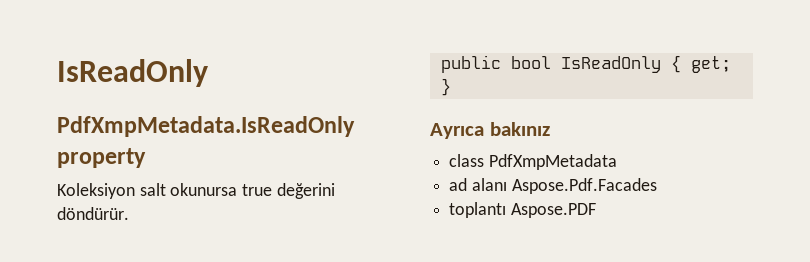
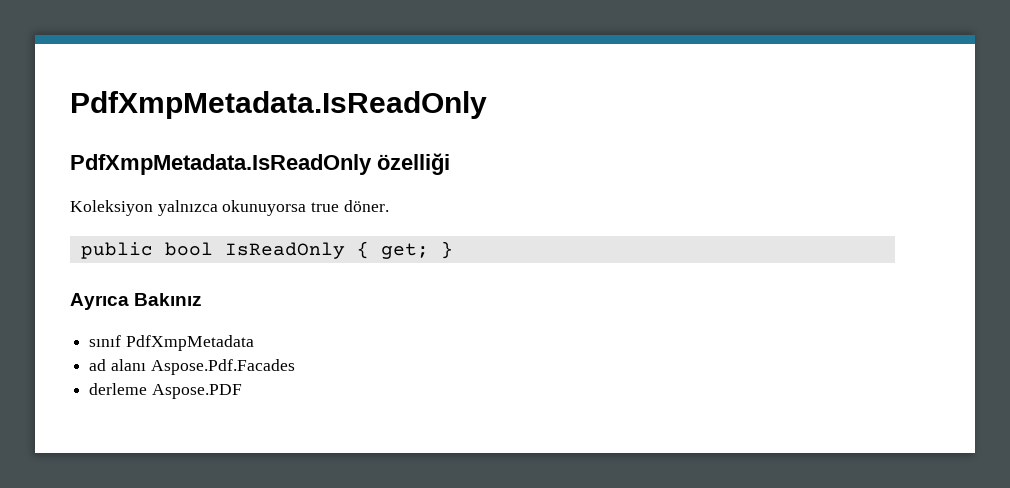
[57,59,208,87] [57,116,355,137] [57,148,146,168] IsReadOnly // PdfXmpMetadata.IsReadOnly property -> [70,91,487,119] [70,153,450,175] PdfXmpMetadata.IsReadOnly // PdfXmpMetadata.IsReadOnly özelliği
[139,183,335,199] [57,207,129,220] salt okunursa true değerini döndürür. -> [157,200,389,216] yalnızca okunuyorsa true döner.
[489,122,550,136] [449,154,485,167] bakınız // class -> [134,293,203,306] [89,335,122,347] Bakınız // sınıf
[449,202,507,218] toplantı -> [89,383,148,395] derleme

